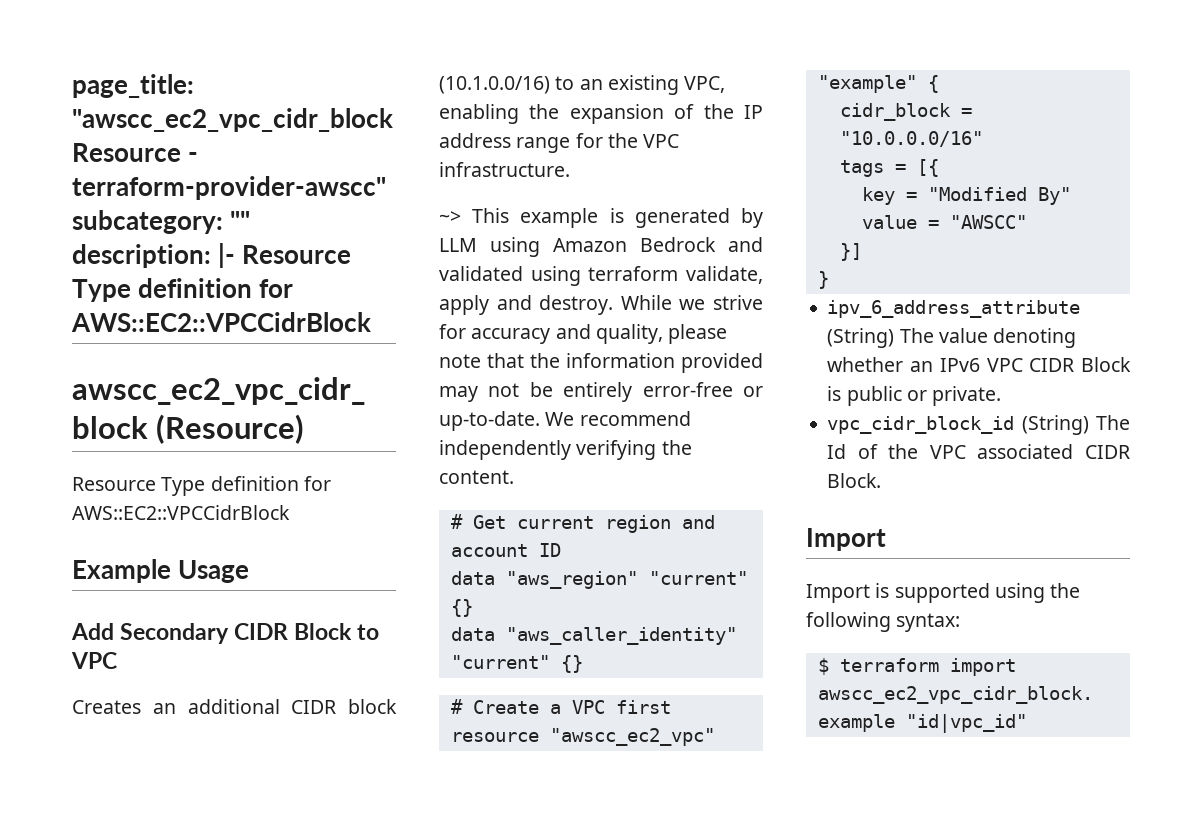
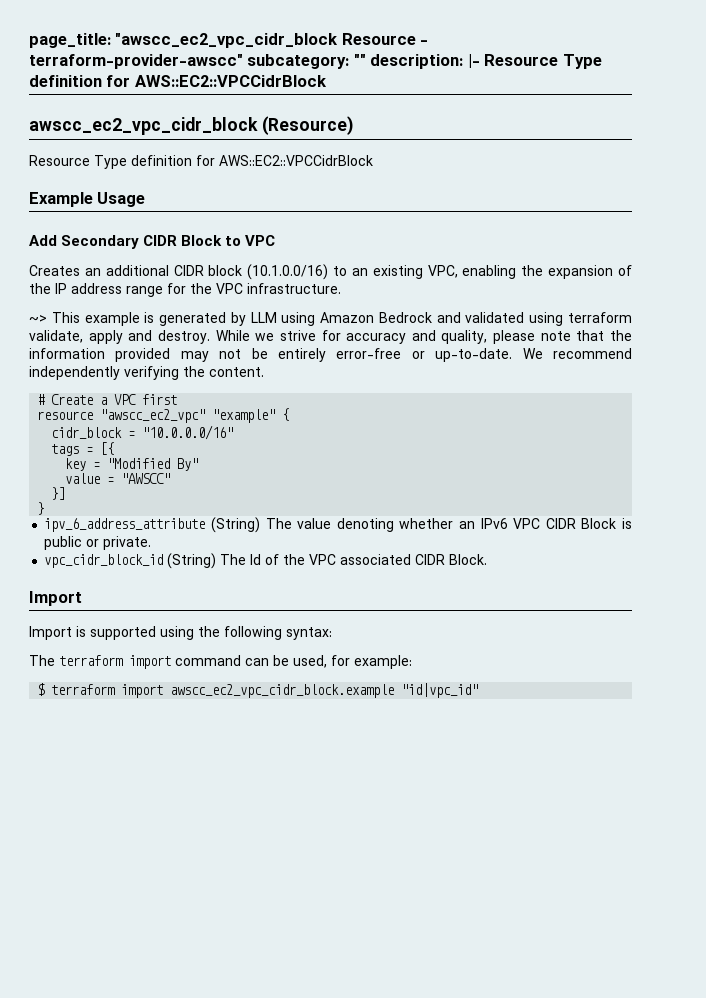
[450,514,715,533] [450,543,561,557] [450,571,748,589] [450,599,473,617] [450,627,737,645] [450,655,583,673] // # Get current region and account ID // data "aws_region" "current" {} // data "aws_caller_identity" "current" {} -> (264, 372) none
(961, 622) none -> [29,655,412,669] // The terraform import command can be used, for example:

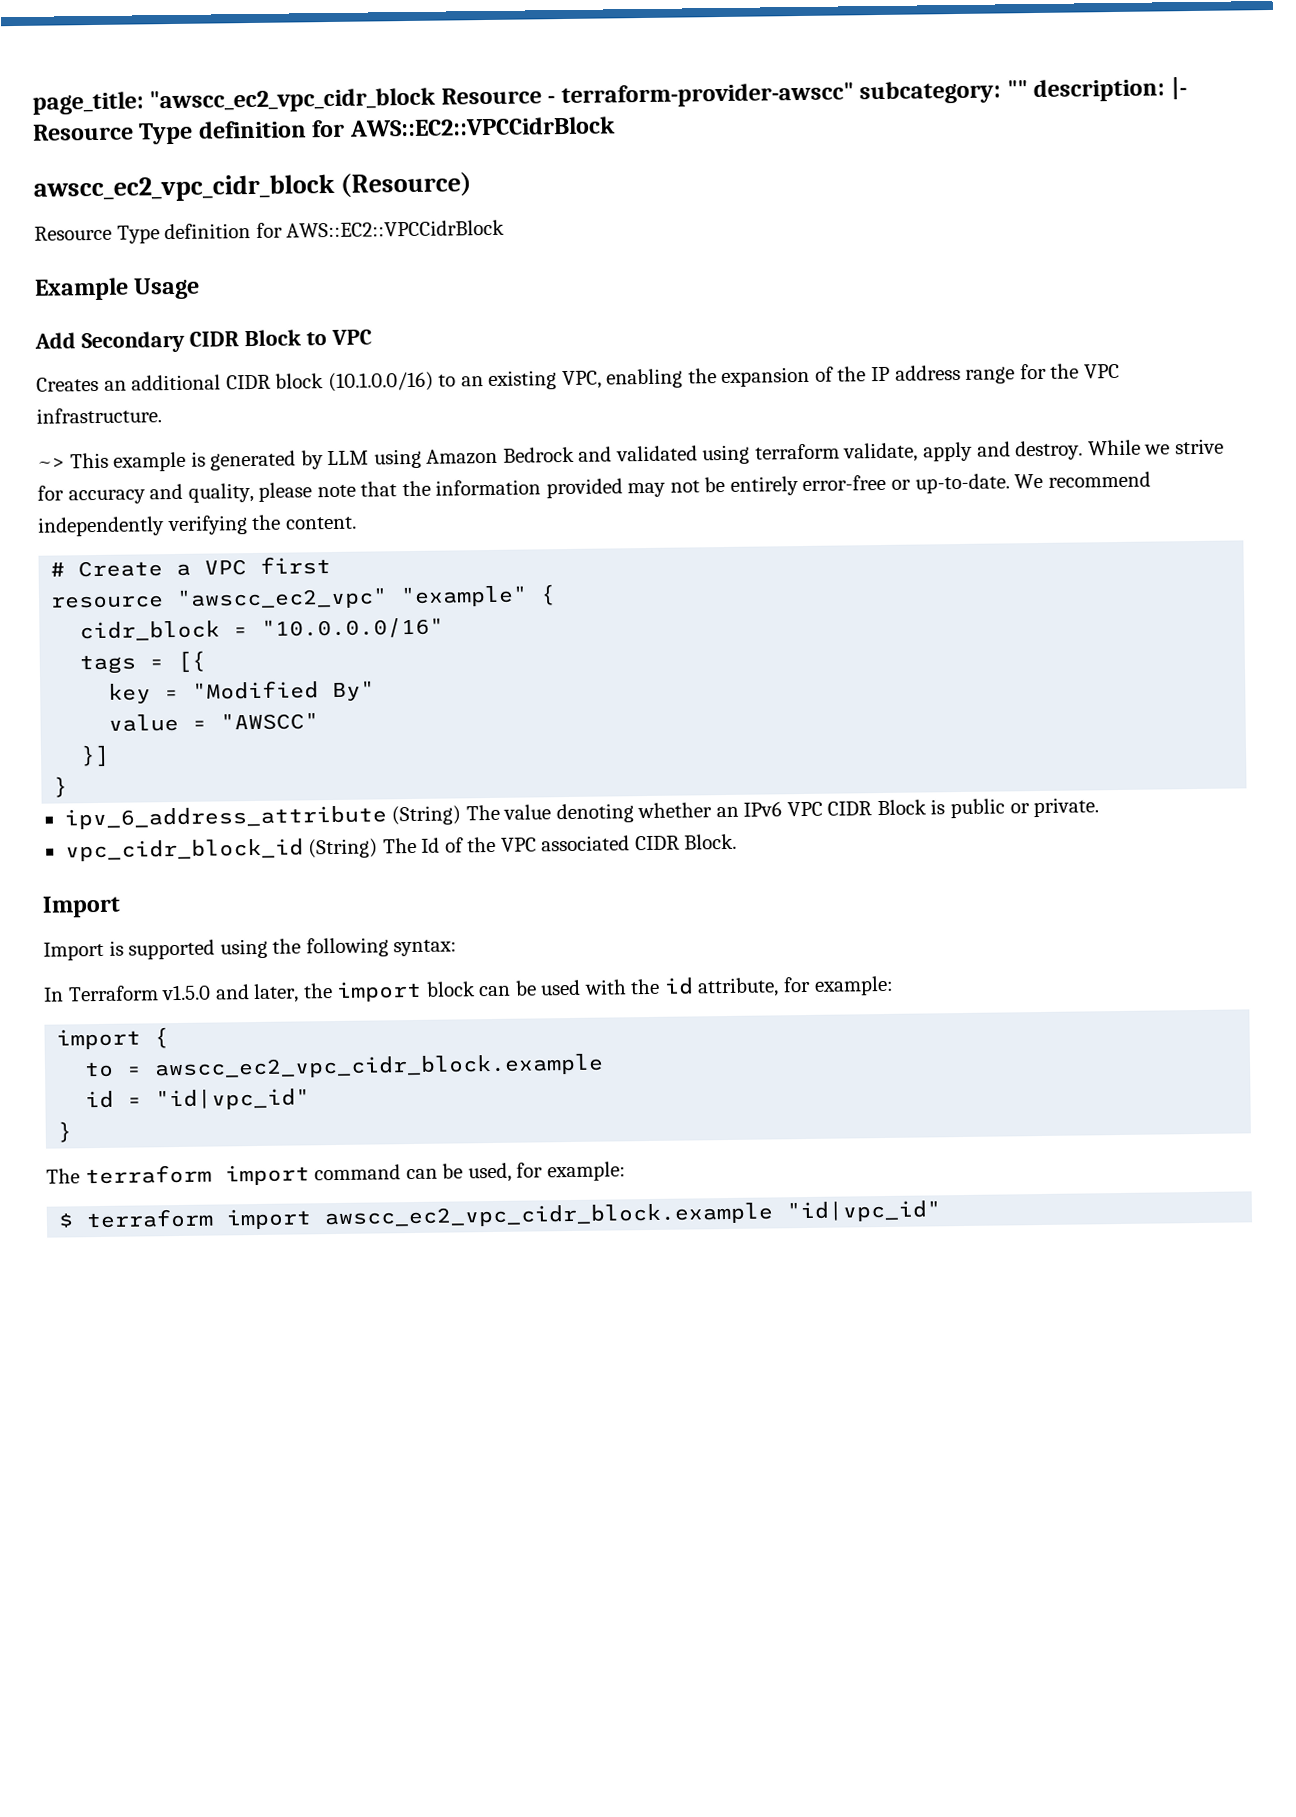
(332, 633) none -> [43,975,894,1004] [56,1027,170,1050] [84,1053,605,1080] [85,1088,311,1111] [57,1121,73,1143] // In Terraform v1.5.0 and later, the import block can be used with the id attribute, for example: // import { // to = awscc_ec2_vpc_cidr_block.example // id = "id|vpc_id" // }

